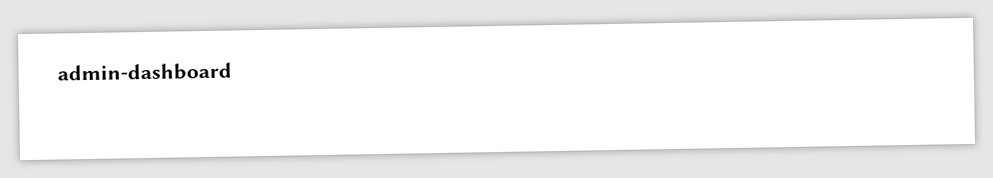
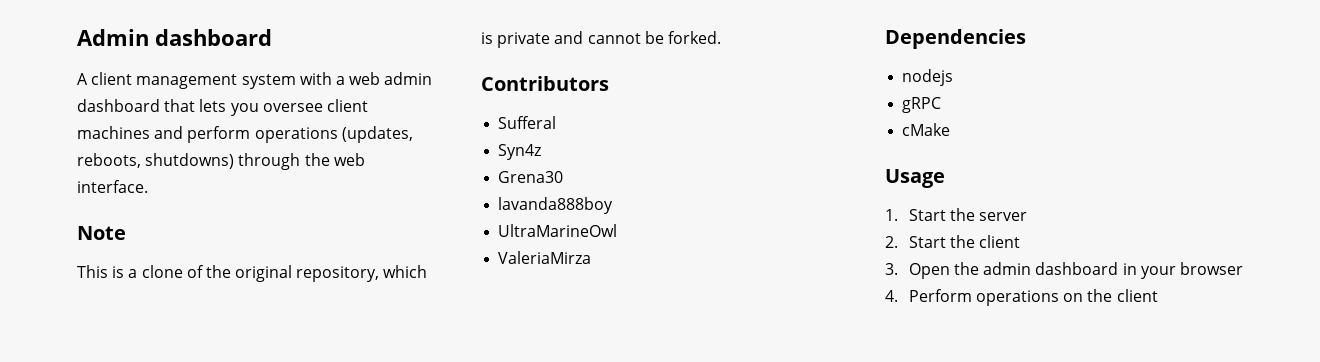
[57,62,232,82] admin-dashboard -> [77,29,272,46] [77,72,433,89] [77,99,368,116] [77,126,413,143] [77,153,365,170] [77,180,148,193] [77,226,126,240] [77,265,428,282] [481,31,721,48] [481,76,609,91] [498,116,557,129] [498,144,542,160] [498,171,564,183] [498,197,614,214] [498,224,618,237] [498,251,592,264] [885,29,1026,49] [902,69,954,86] [902,97,942,113] [902,123,951,136] [885,169,945,188] [885,208,1028,221] [885,235,1021,248] [885,262,1243,279] [885,289,1158,306] Admin dashboard // A client management system with a web admin dashboard that lets you oversee client machines and perform operations (updates, reboots, shutdowns) through the web interface. // Note // This is a clone of the original repository, which is private and cannot be forked. // Contributors // Sufferal // Syn4z // Grena30 // lavanda888boy // UltraMarineOwl // ValeriaMirza // Dependencies // nodejs // gRPC // cMake // Usage // 1. Start the server // 2. Start the client // 3. Open the admin dashboard in your browser // 4. Perform operations on the client

